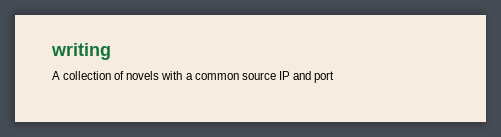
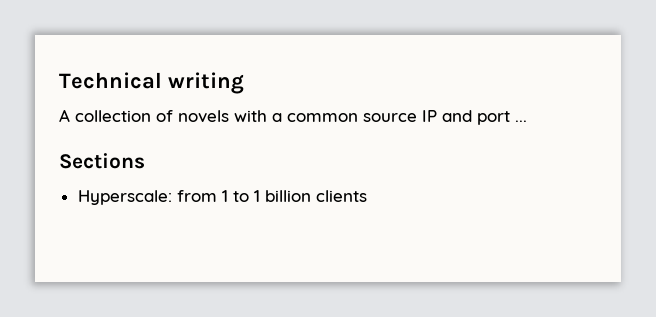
(51, 51) none -> [59,72,162,89] Technical
(335, 77) none -> [515,120,527,122] [59,153,145,169] [77,190,367,205] ... // Sections // Hyperscale: from 1 to 1 billion clients

